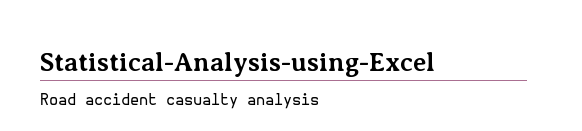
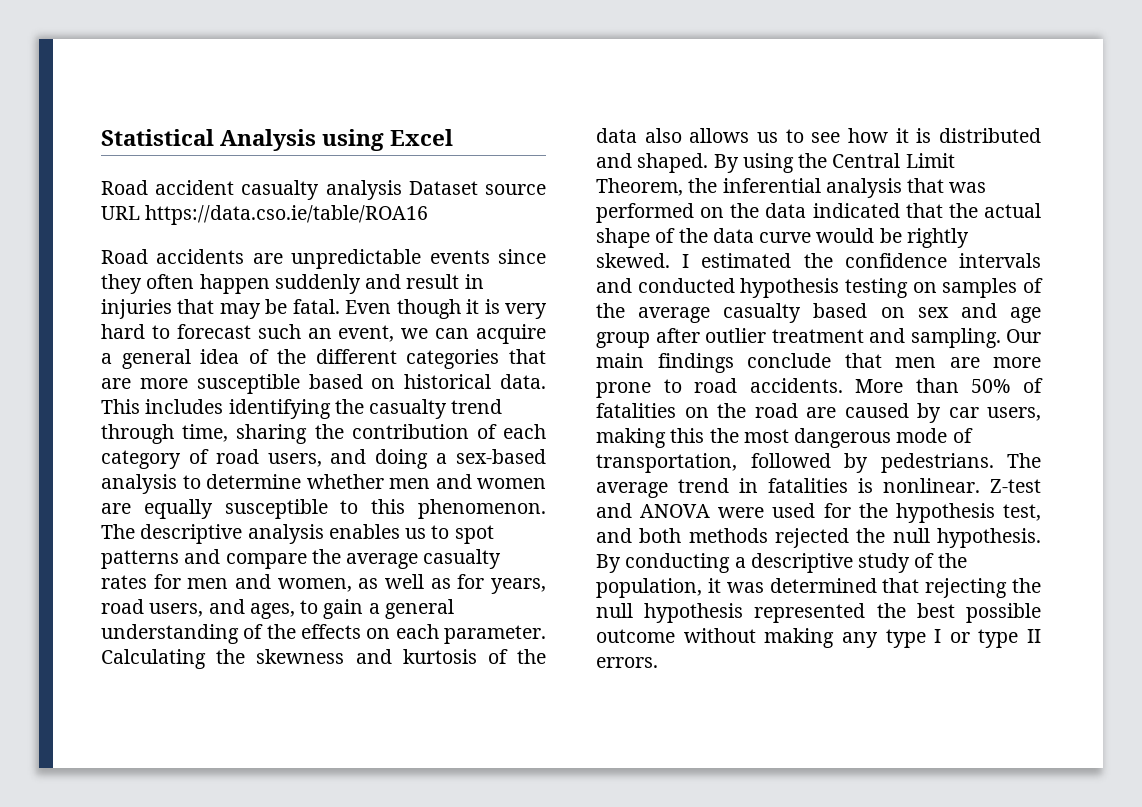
[40,52,435,77] Statistical-Analysis-using-Excel -> [101,129,454,151] Statistical Analysis using Excel
(319, 101) none -> [408,181,546,195] [101,205,429,225] [101,249,546,269] [101,274,484,294] [101,299,548,319] [101,324,546,344] [101,349,546,369] [101,374,546,394] [101,399,503,419] [101,424,546,444] [101,449,546,469] [101,474,546,494] [101,499,546,519] [101,524,494,544] [101,549,502,569] [101,574,546,594] [101,599,454,619] [101,624,546,644] [101,649,546,669] [596,128,1041,143] [596,153,955,173] [596,178,987,198] [596,203,1041,223] [596,228,969,248] [596,253,1041,268] [596,278,1043,298] [596,303,1041,323] [596,328,1041,348] [596,353,1041,373] [596,378,1043,398] [596,403,1041,423] [596,428,973,448] [596,453,1041,473] [596,478,1041,498] [596,503,1041,523] [596,528,1041,548] [596,553,967,573] [596,578,1041,598] [596,603,1041,623] [596,628,1041,648] [596,657,658,668] Dataset source URL https://data.cso.ie/table/ROA16 // Road accidents are unpredictable events since they often happen suddenly and result in injuries that may be fatal. Even though it is very hard to forecast such an event, we can acquire a general idea of the different categories that are more susceptible based on historical data. This includes identifying the casualty trend through time, sharing the contribution of each category of road users, and doing a sex-based analysis to determine whether men and women are equally susceptible to this phenomenon. The descriptive analysis enables us to spot patterns and compare the average casualty rates for men and women, as well as for years, road users, and ages, to gain a general understanding of the effects on each parameter. Calculating the skewness and kurtosis of the data also allows us to see how it is distributed and shaped. By using the Central Limit Theorem, the inferential analysis that was performed on the data indicated that the actual shape of the data curve would be rightly skewed. I estimated the confidence intervals and conducted hypothesis testing on samples of the average casualty based on sex and age group after outlier treatment and sampling. Our main findings conclude that men are more prone to road accidents. More than 50% of fatalities on the road are caused by car users, making this the most dangerous mode of transportation, followed by pedestrians. The average trend in fatalities is nonlinear. Z-test and ANOVA were used for the hypothesis test, and both methods rejected the null hypothesis. By conducting a descriptive study of the population, it was determined that rejecting the null hypothesis represented the best possible outcome without making any type I or type II errors.

